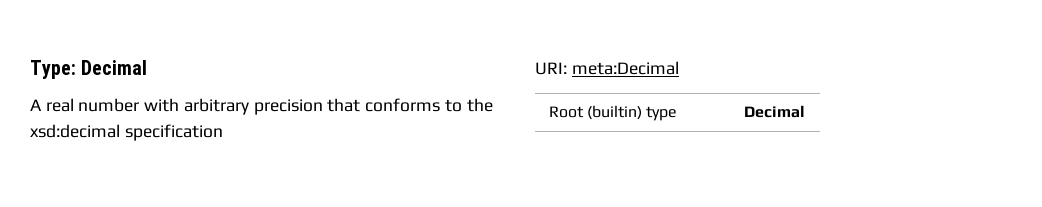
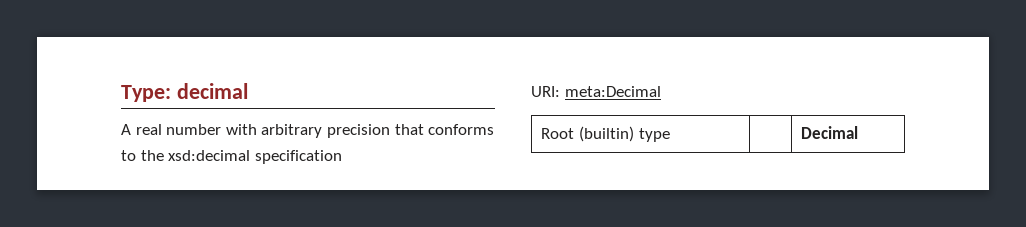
[81,60,148,75] Decimal -> [176,83,248,99] decimal

